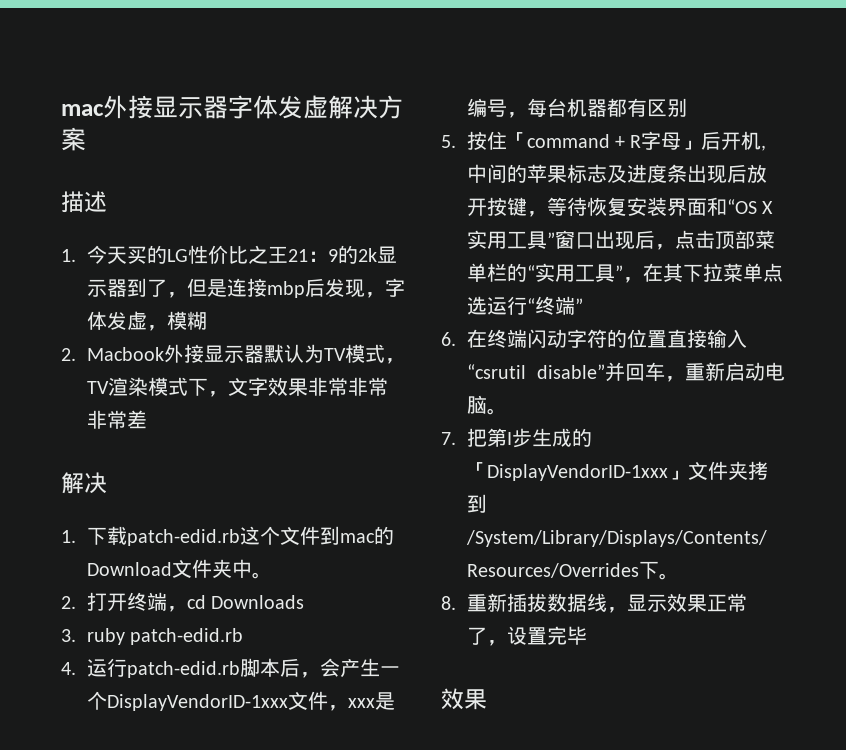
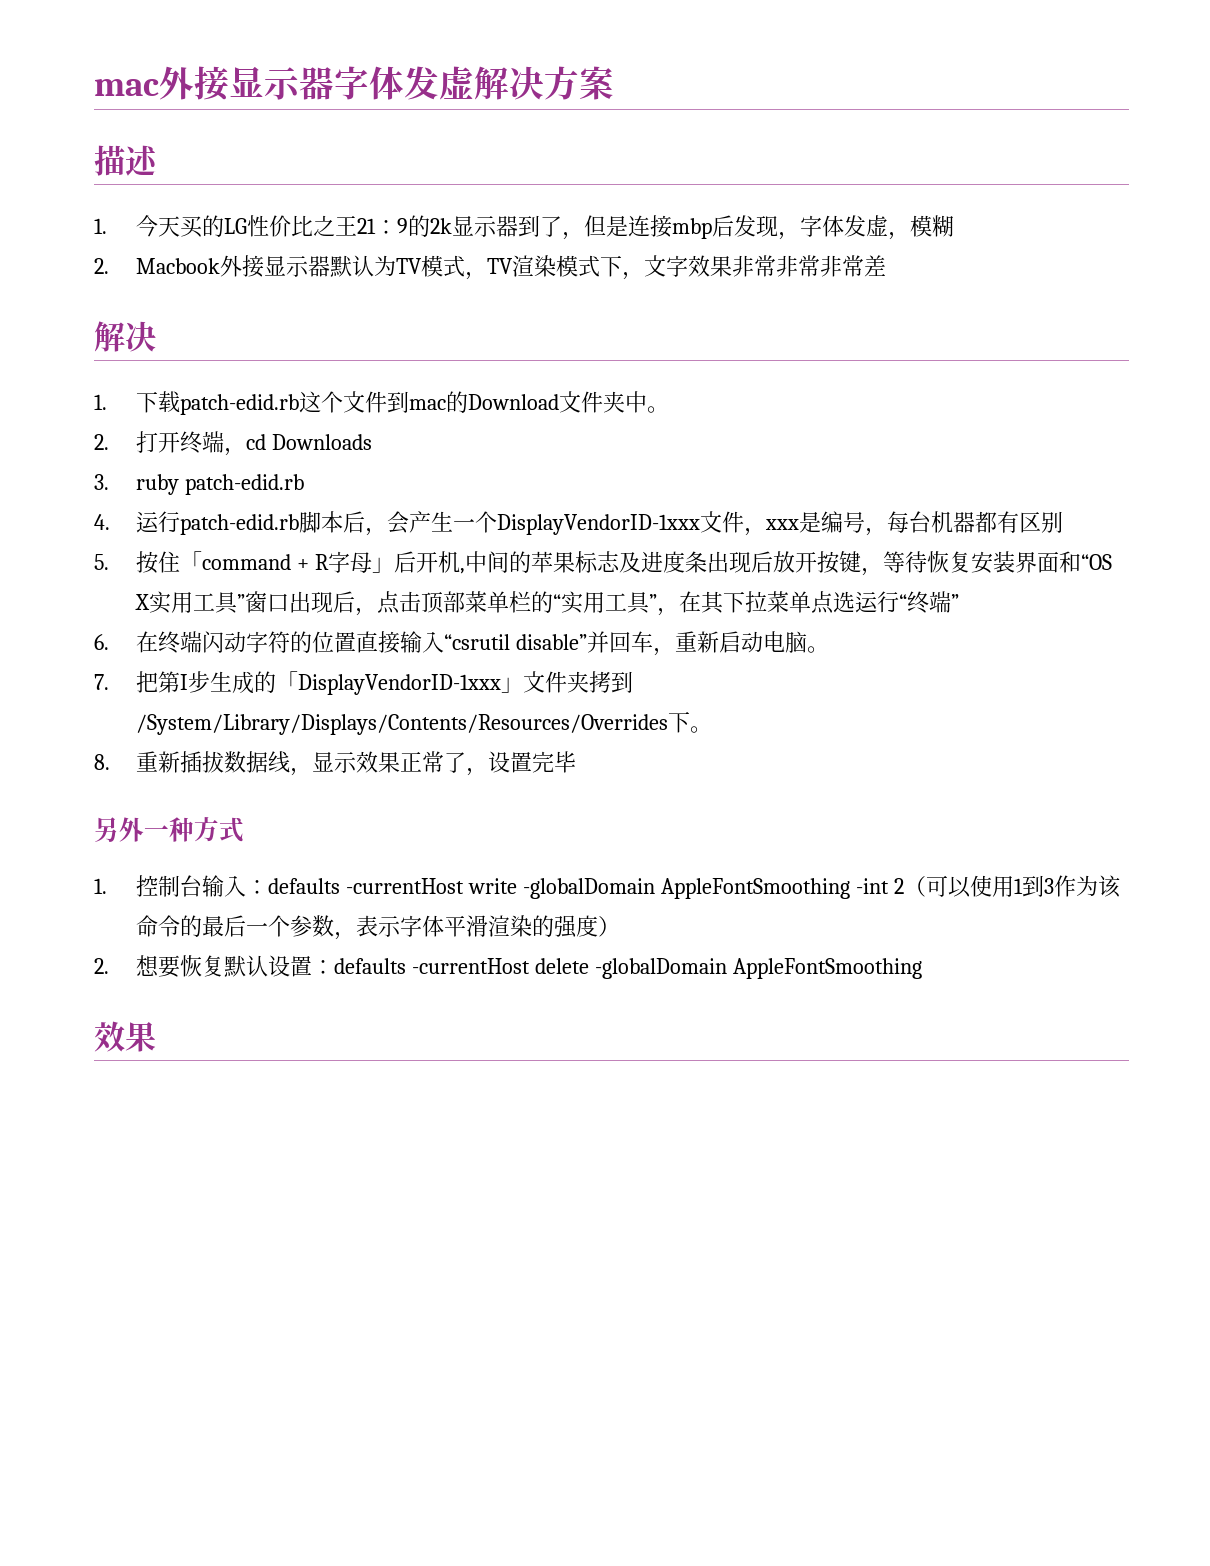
(587, 635) none -> [94,817,244,843] [94,875,1121,899] [136,915,621,940] [94,955,922,979] // 另外一种方式 // 1.控制台输入：defaults -currentHost write -globalDomain AppleFontSmoothing -int 2（可以使用1到3作为该命令的最后一个参数，表示字体平滑渲染的强度） // 2.想要恢复默认设置：defaults -currentHost delete -globalDomain AppleFontSmoothing

